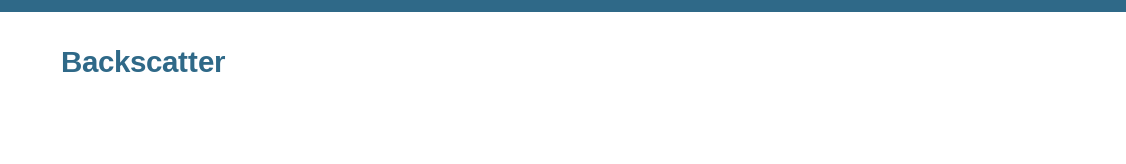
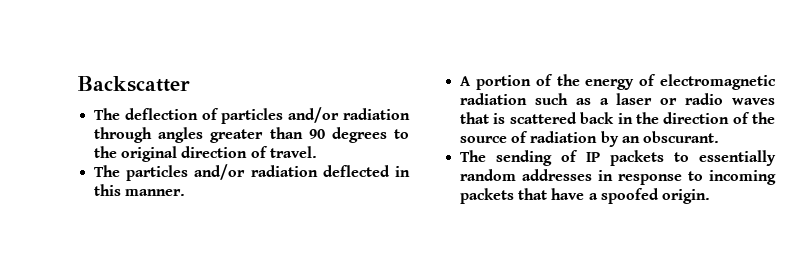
(226, 61) none -> [94,107,410,124] [94,127,409,143] [94,146,317,162] [94,164,410,181] [94,184,186,196] [460,74,776,90] [460,93,775,105] [460,112,775,124] [460,131,719,147] [460,150,776,166] [460,169,776,185] [460,188,710,204] // The deflection of particles and/or radiation through angles greater than 90 degrees to the original direction of travel. // The particles and/or radiation deflected in this manner. // A portion of the energy of electromagnetic radiation such as a laser or radio waves that is scattered back in the direction of the source of radiation by an obscurant. // The sending of IP packets to essentially random addresses in response to incoming packets that have a spoofed origin.

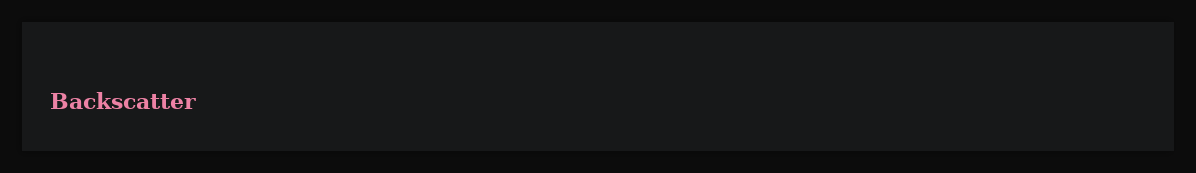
[94,107,410,124] [94,127,409,143] [94,146,317,162] [94,164,410,181] [94,184,186,196] [460,74,776,90] [460,93,775,105] [460,112,775,124] [460,131,719,147] [460,150,776,166] [460,169,776,185] [460,188,710,204] // The deflection of particles and/or radiation through angles greater than 90 degrees to the original direction of travel. // The particles and/or radiation deflected in this manner. // A portion of the energy of electromagnetic radiation such as a laser or radio waves that is scattered back in the direction of the source of radiation by an obscurant. // The sending of IP packets to essentially random addresses in response to incoming packets that have a spoofed origin. -> (196, 100) none

